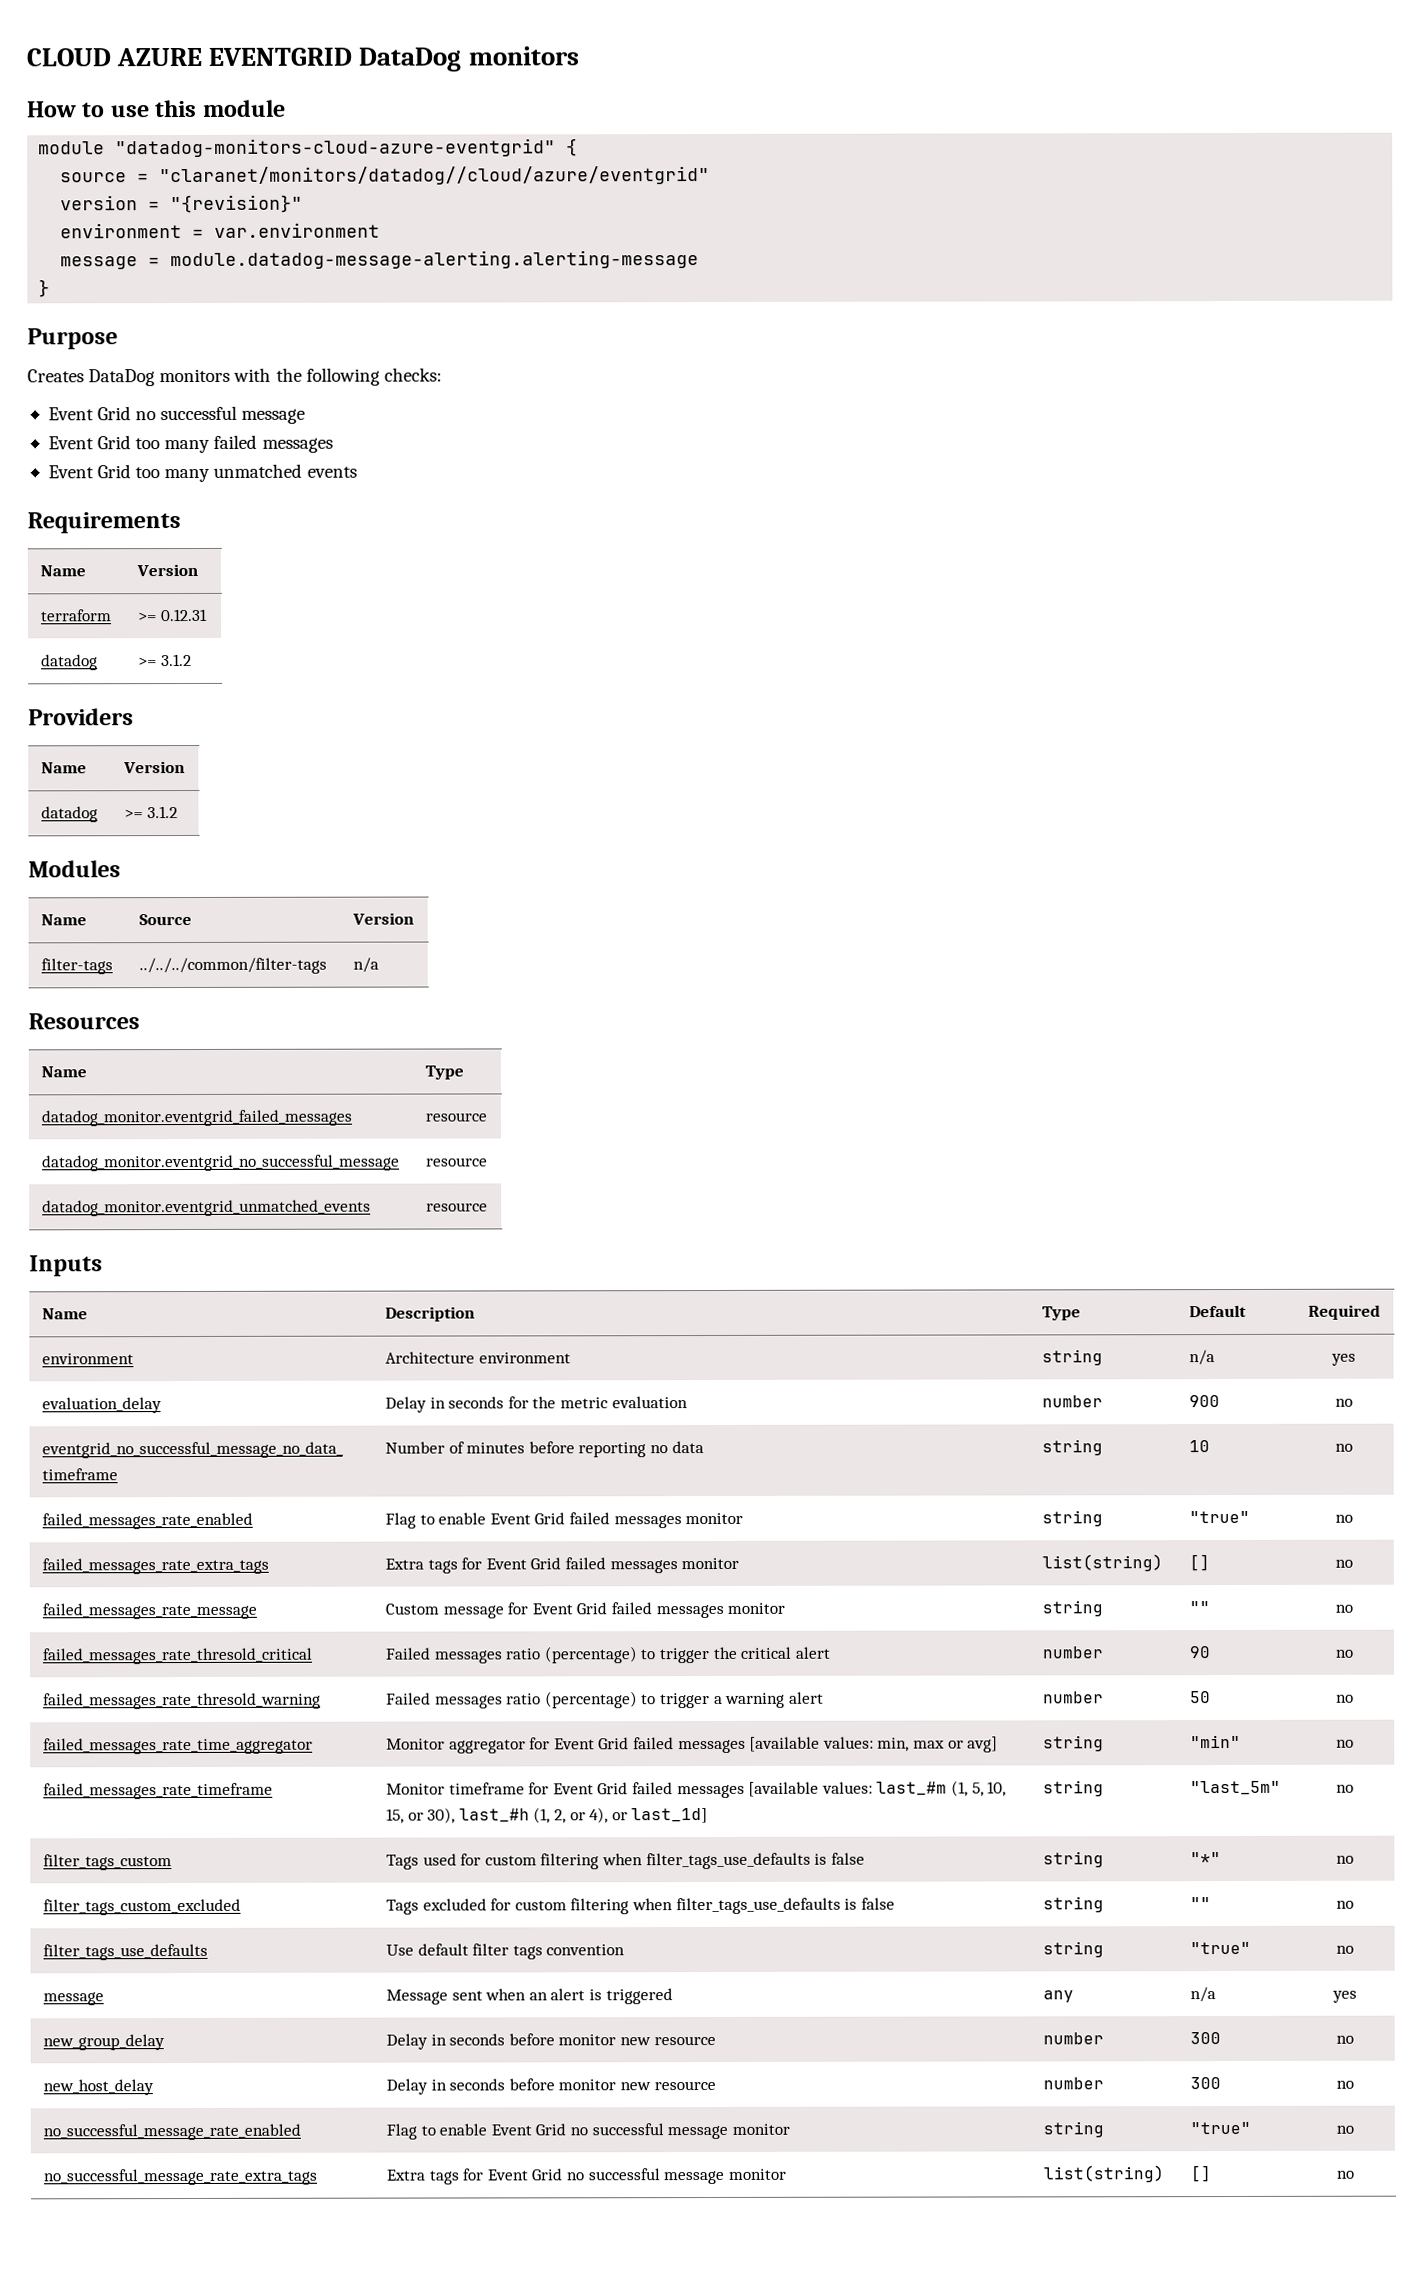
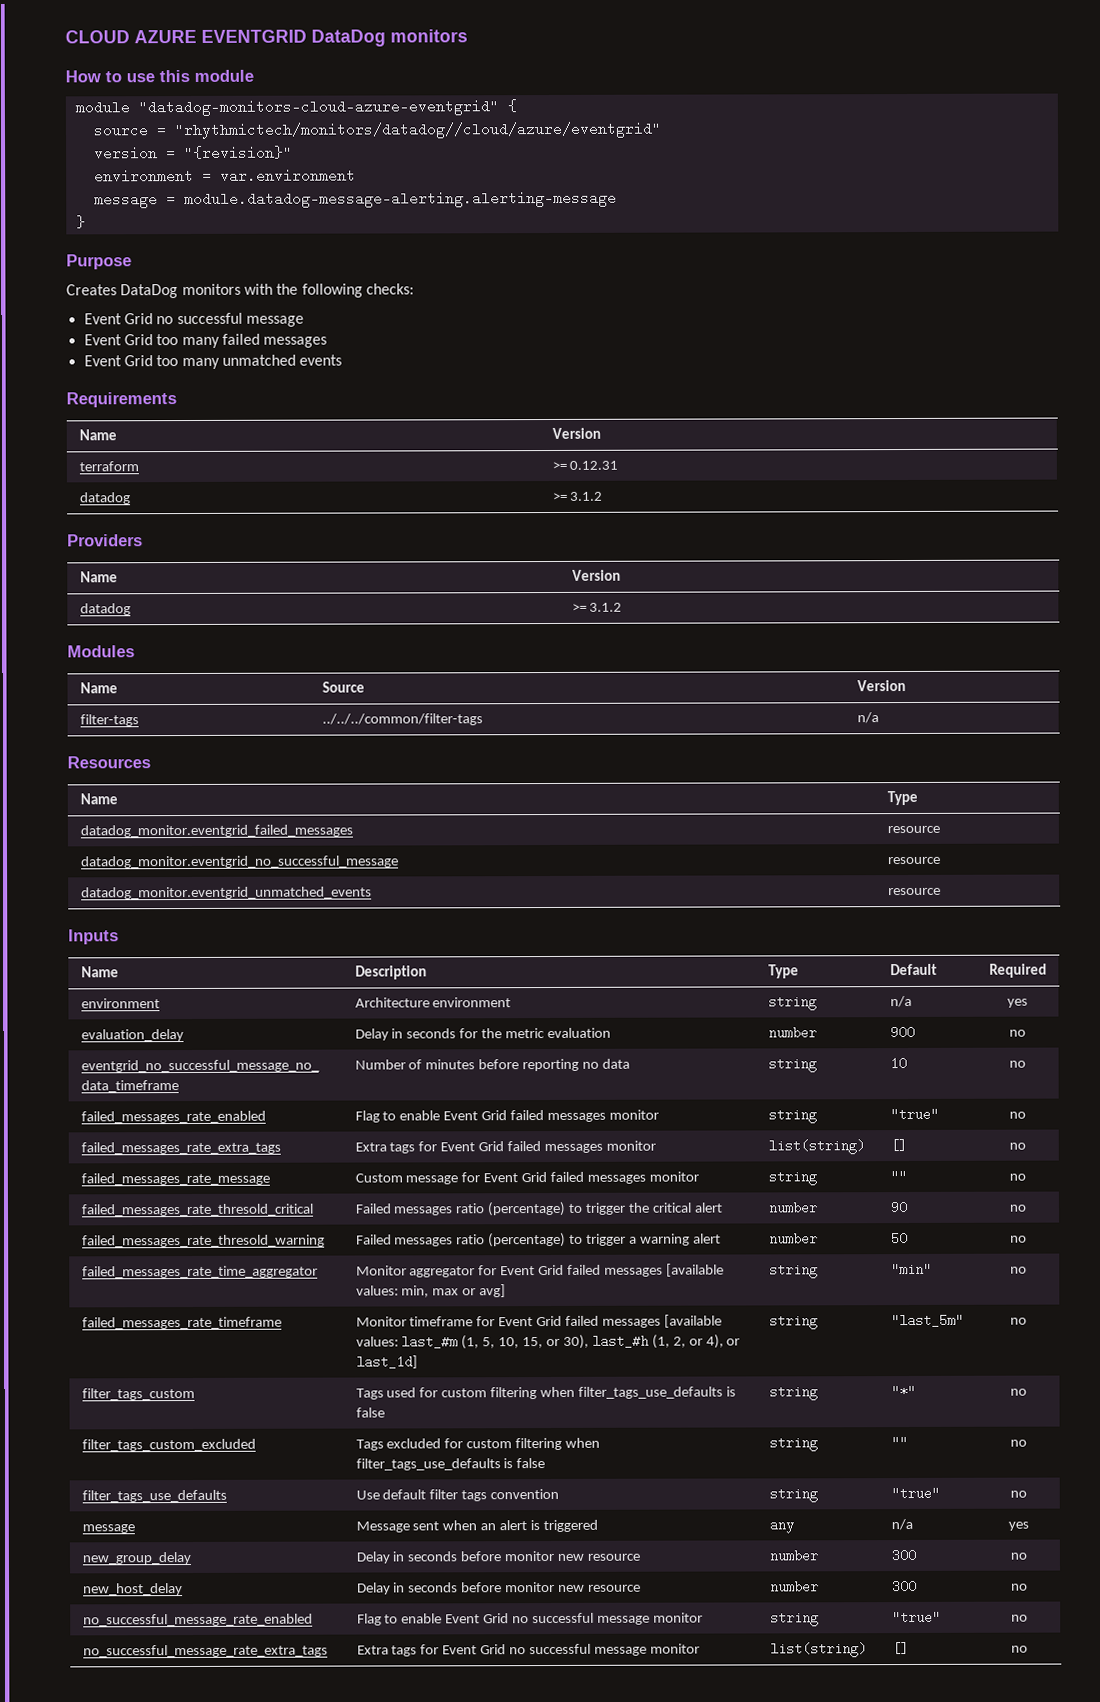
[159,166,711,186] "claranet/monitors/datadog//cloud/azure/eventgrid" -> [173,121,662,140] "rhythmictech/monitors/datadog//cloud/azure/eventgrid"

